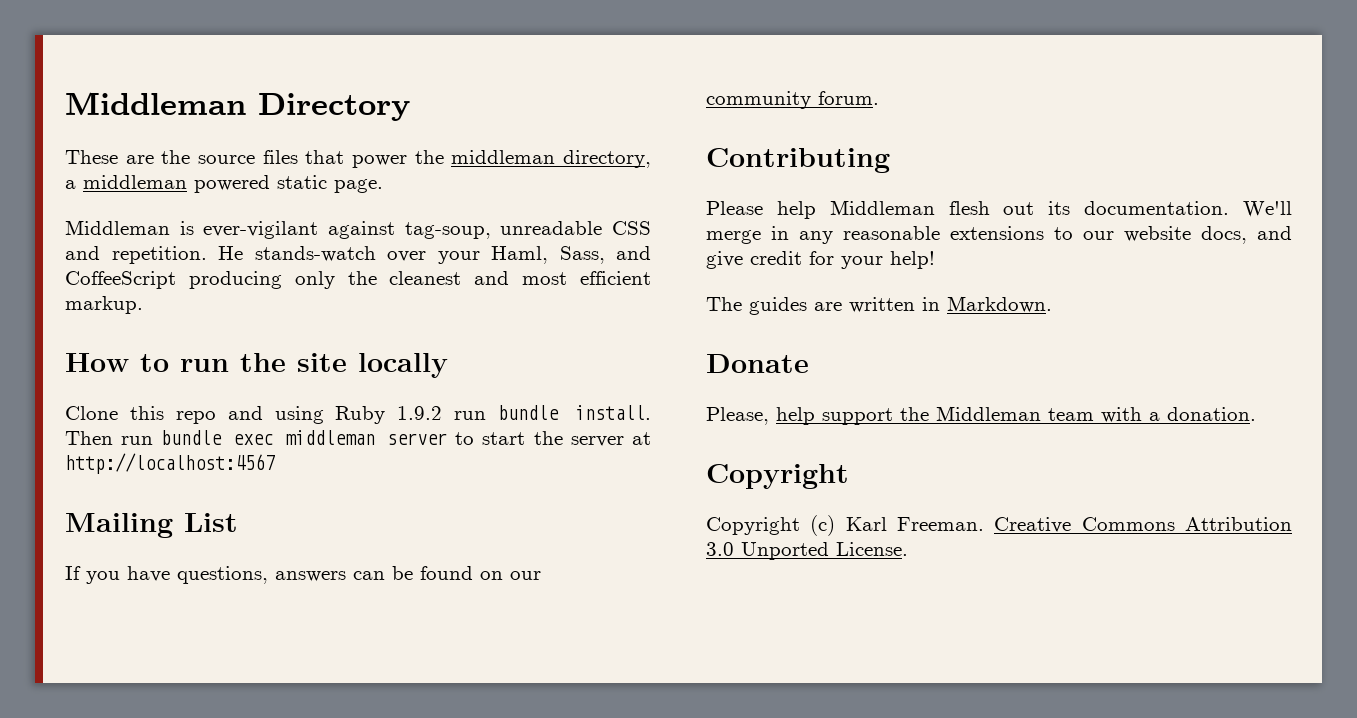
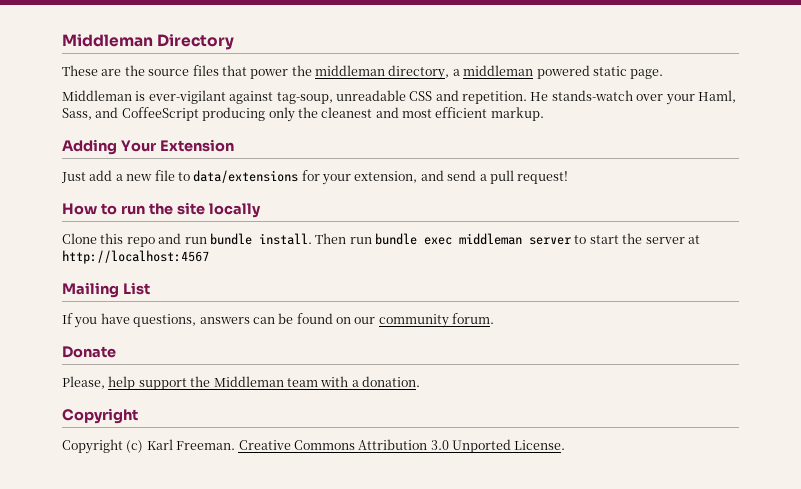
(143, 305) none -> [62,139,234,155] [61,170,569,185] // Adding Your Extension // Just add a new file to data/extensions for your extension, and send a pull request!
[274,406,443,424] using Ruby 1.9.2 -> (182, 238) none
[706,148,890,173] [706,200,1292,219] [706,226,1292,244] [706,251,935,269] [706,296,1052,315] // Contributing // Please help Middleman flesh out its documentation. We'll merge in any reasonable extensions to our website docs, and give credit for your help! // The guides are written in Markdown. -> (495, 318) none

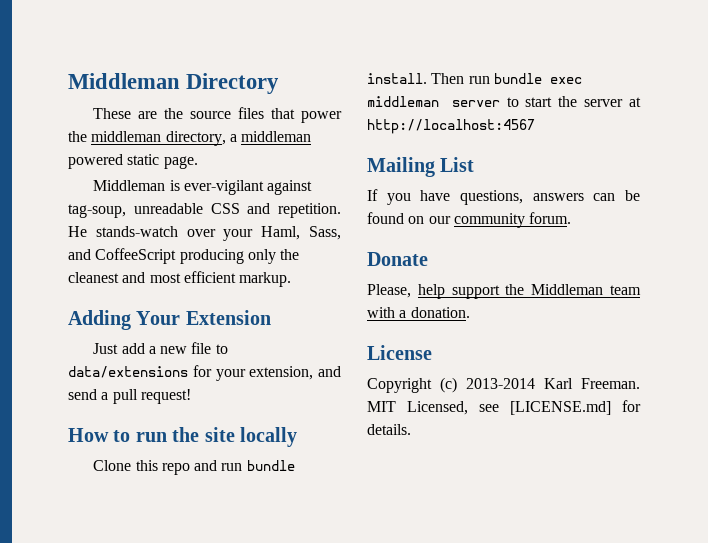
[62,408,138,424] Copyright -> [367,345,432,360] License
(144, 446) none -> [466,378,535,389] 2013-2014
[238,439,566,453] Creative Commons Attribution 3.0 Unported License. -> [367,400,641,415] [367,424,411,435] MIT Licensed, see [LICENSE.md] for details.

